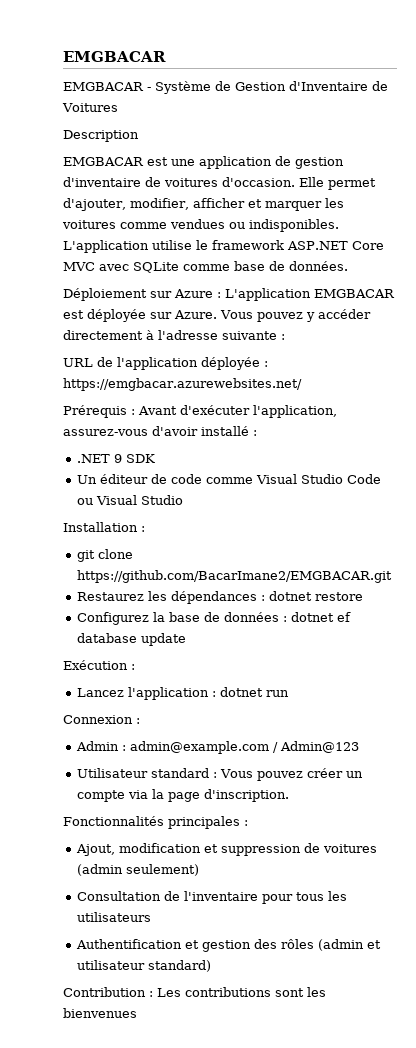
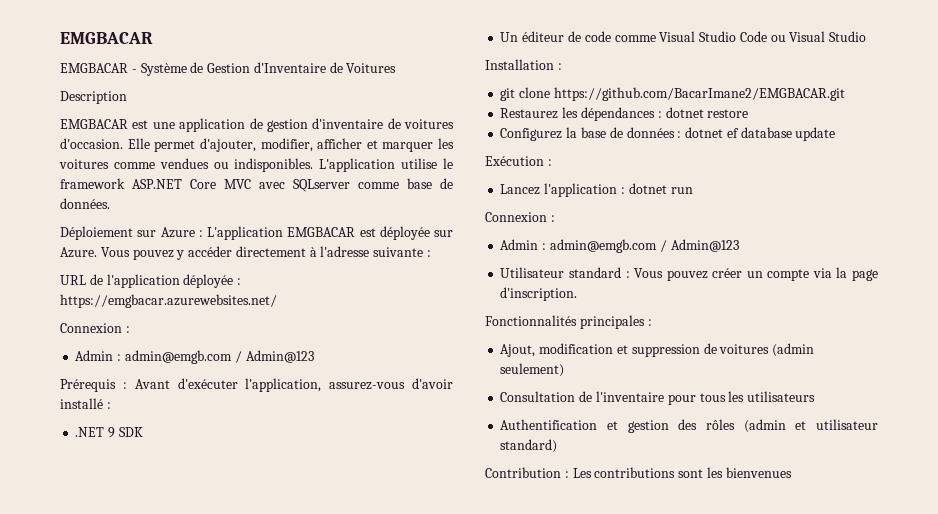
[133,262,179,273] SQLite -> [293,179,350,192] SQLserver
(302, 384) none -> [60,323,130,333] [75,350,314,364] // Connexion : // Admin : admin@emgb.com / Admin@123
[129,741,269,754] admin@example.com -> [549,239,657,253] admin@emgb.com

